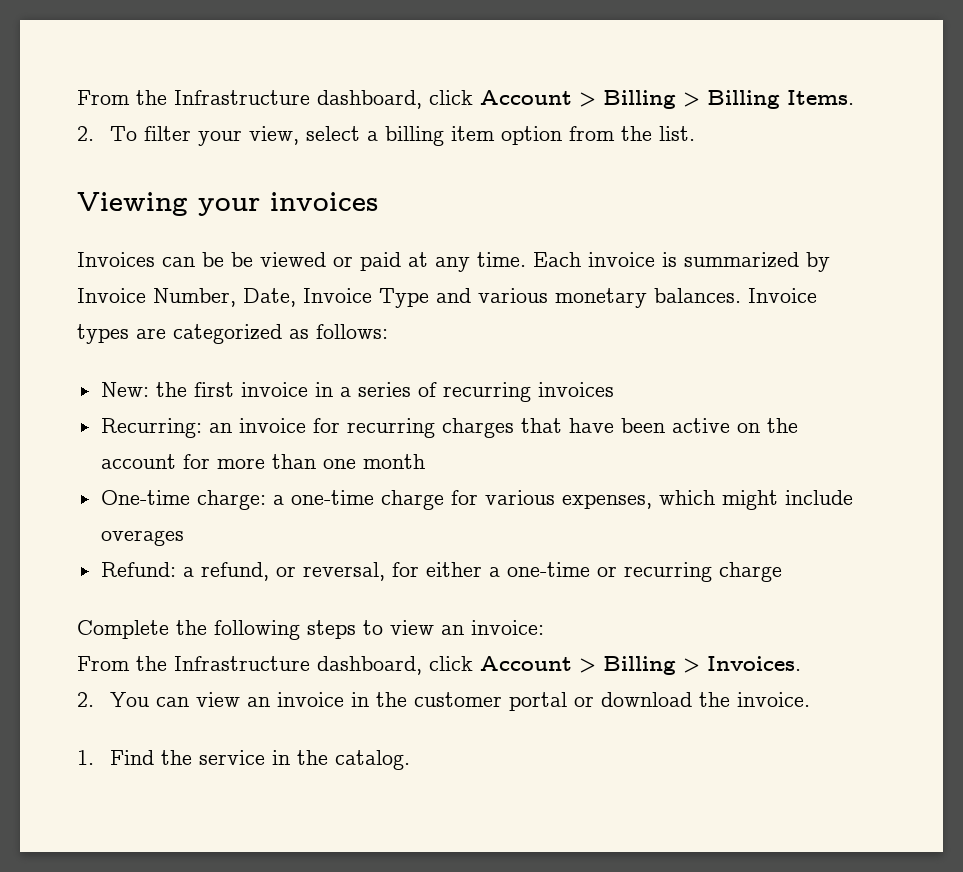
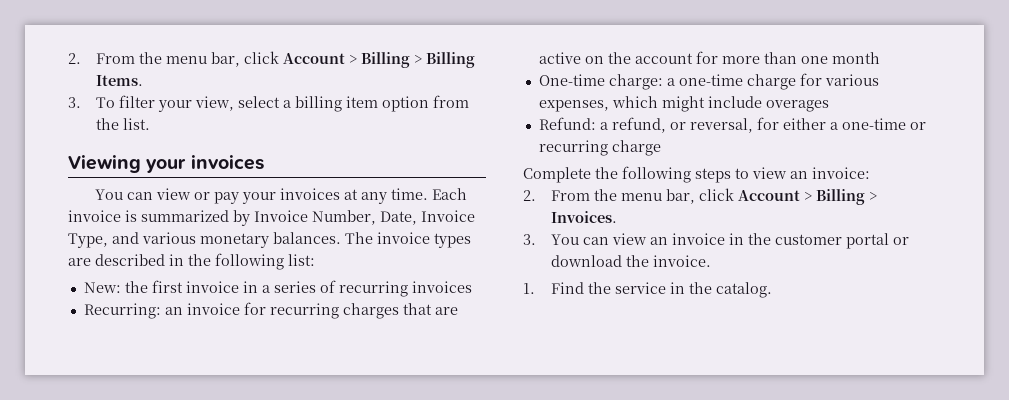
[77,90,422,109] From the Infrastructure dashboard, -> [68,52,240,67] 2. From the menu bar,
[77,126,94,141] 2. -> [68,97,81,108] 3.
[77,252,401,271] Invoices can be be viewed or paid -> [94,188,340,204] You can view or pay your invoices
[379,288,429,308] Type -> [68,233,108,248] Type,
[748,288,817,303] [77,324,388,344] Invoice types are categorized as follows: -> [345,232,471,248] [68,253,315,270] The invoice types are described in the following list:
[568,418,665,433] have been -> [434,307,458,315] are
[77,656,422,675] From the Infrastructure dashboard, -> [523,189,695,204] 2. From the menu bar,
[77,692,94,707] 2. -> [523,234,536,245] 3.

